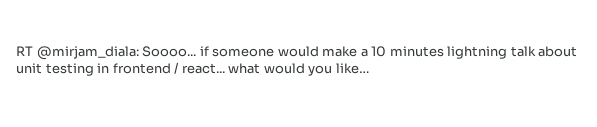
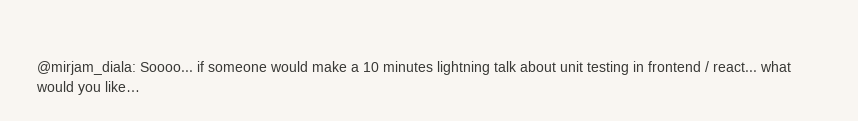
[16,46,33,56] RT -> (37, 68) none

